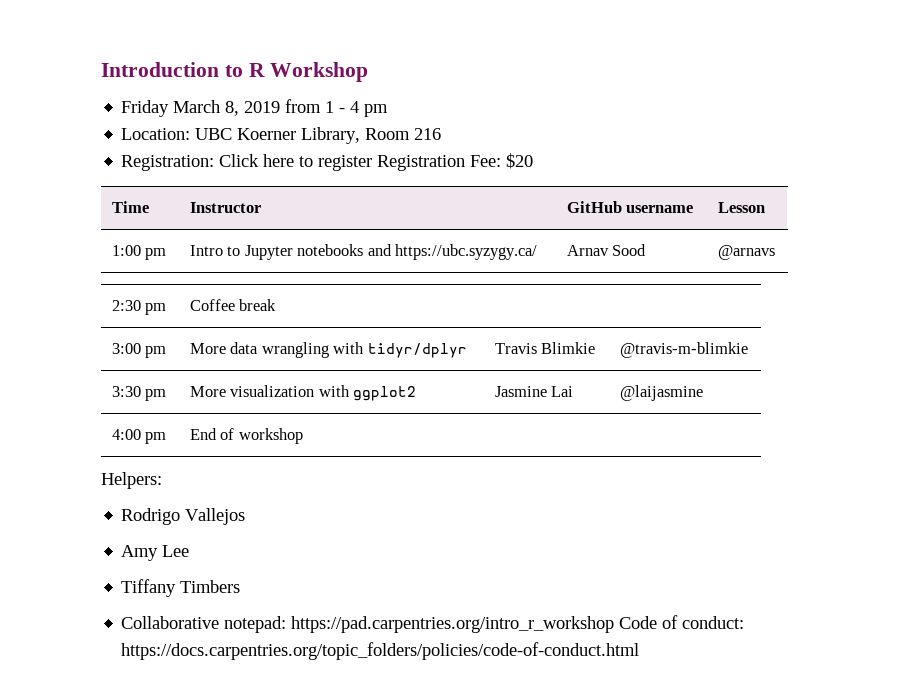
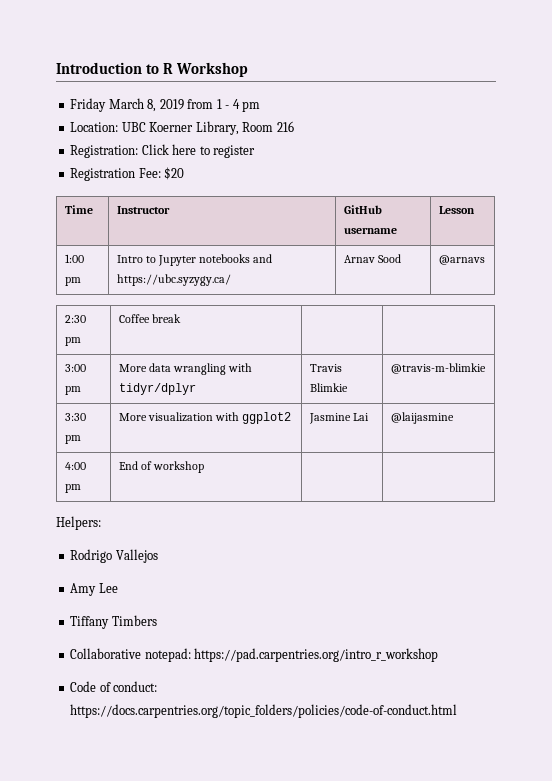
(373, 163) none -> (256, 151) //
(615, 624) none -> (439, 655) //

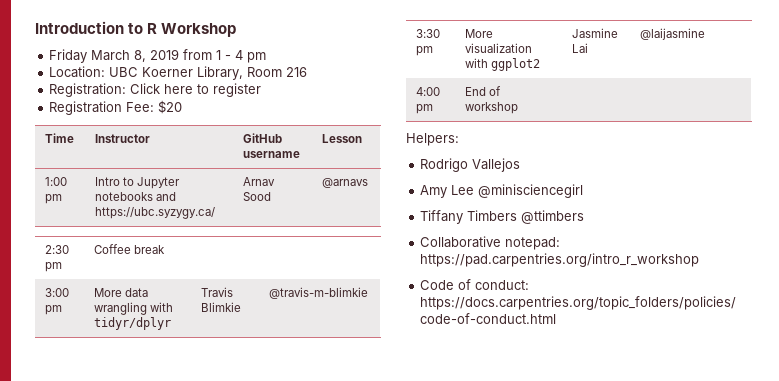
(118, 588) none -> [478,184,584,198] @minisciencegirl
(157, 620) none -> [521,210,585,224] @ttimbers

